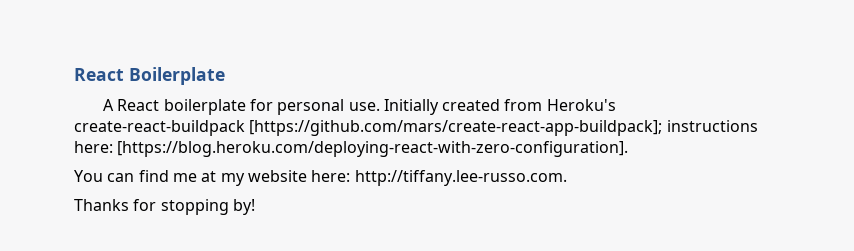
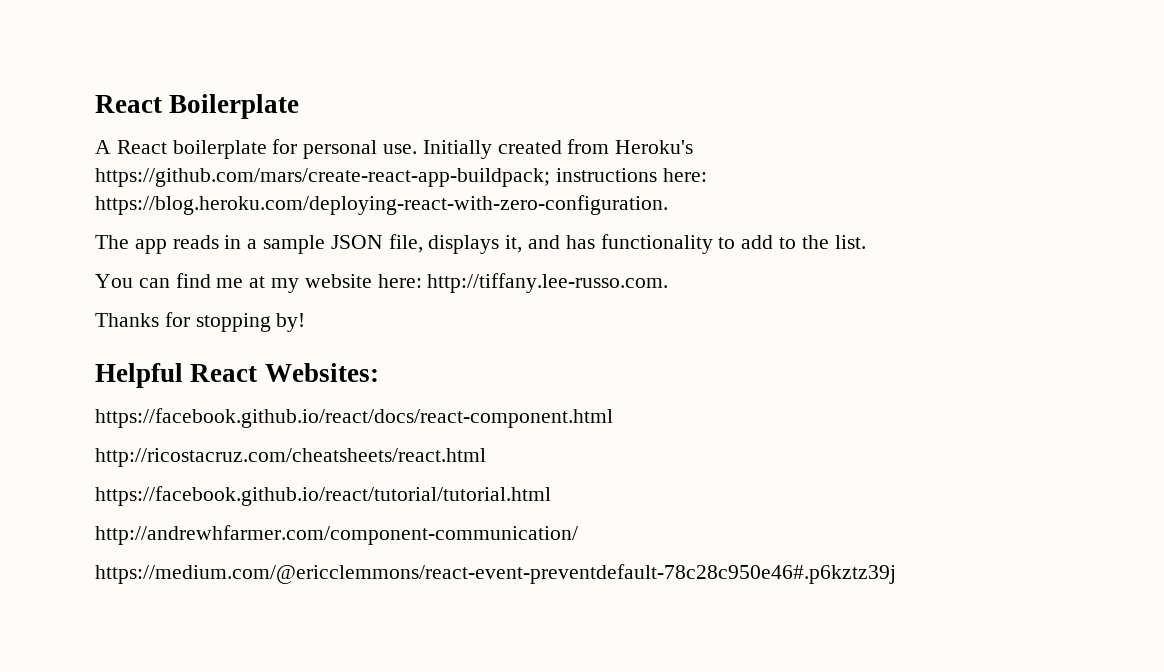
[74,120,758,136] [74,141,629,157] create-react-buildpack [https://github.com/mars/create-react-app-buildpack]; instructions here: [https://blog.heroku.com/deploying-react-with-zero-configuration]. -> [95,168,707,187] [95,195,668,215] [95,234,866,254] https://github.com/mars/create-react-app-buildpack; instructions here: https://blog.heroku.com/deploying-react-with-zero-configuration. // The app reads in a sample JSON file, displays it, and has functionality to add to the list.
(255, 207) none -> [95,363,379,388] [95,408,613,428] [95,448,486,467] [95,486,551,506] [95,525,578,545] [95,564,896,584] // Helpful React Websites: // https://facebook.github.io/react/docs/react-component.html // http://ricostacruz.com/cheatsheets/react.html // https://facebook.github.io/react/tutorial/tutorial.html // http://andrewhfarmer.com/component-communication/ // https://medium.com/@ericclemmons/react-event-preventdefault-78c28c950e46#.p6kztz39j

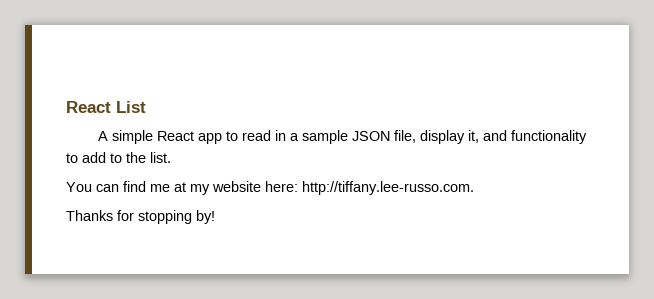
[95,94,300,119] React Boilerplate -> [66,101,146,113] React List
[116,139,694,159] [95,168,707,187] [95,195,668,215] [95,235,219,254] React boilerplate for personal use. Initially created from Heroku's https://github.com/mars/create-react-app-buildpack; instructions here: https://blog.heroku.com/deploying-react-with-zero-configuration. // The app reads -> [111,130,271,144] simple React app to read
[428,235,500,254] displays -> [419,130,465,144] display
[565,235,595,249] has -> (507, 135) none
[95,363,379,388] [95,408,613,428] [95,448,486,467] [95,486,551,506] [95,525,578,545] [95,564,896,584] // Helpful React Websites: // https://facebook.github.io/react/docs/react-component.html // http://ricostacruz.com/cheatsheets/react.html // https://facebook.github.io/react/tutorial/tutorial.html // http://andrewhfarmer.com/component-communication/ // https://medium.com/@ericclemmons/react-event-preventdefault-78c28c950e46#.p6kztz39j -> (215, 217) none

